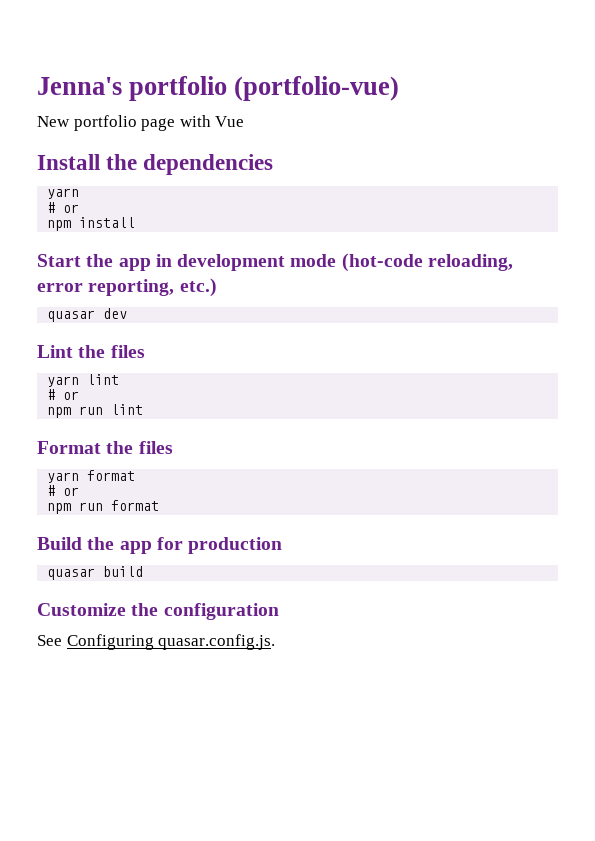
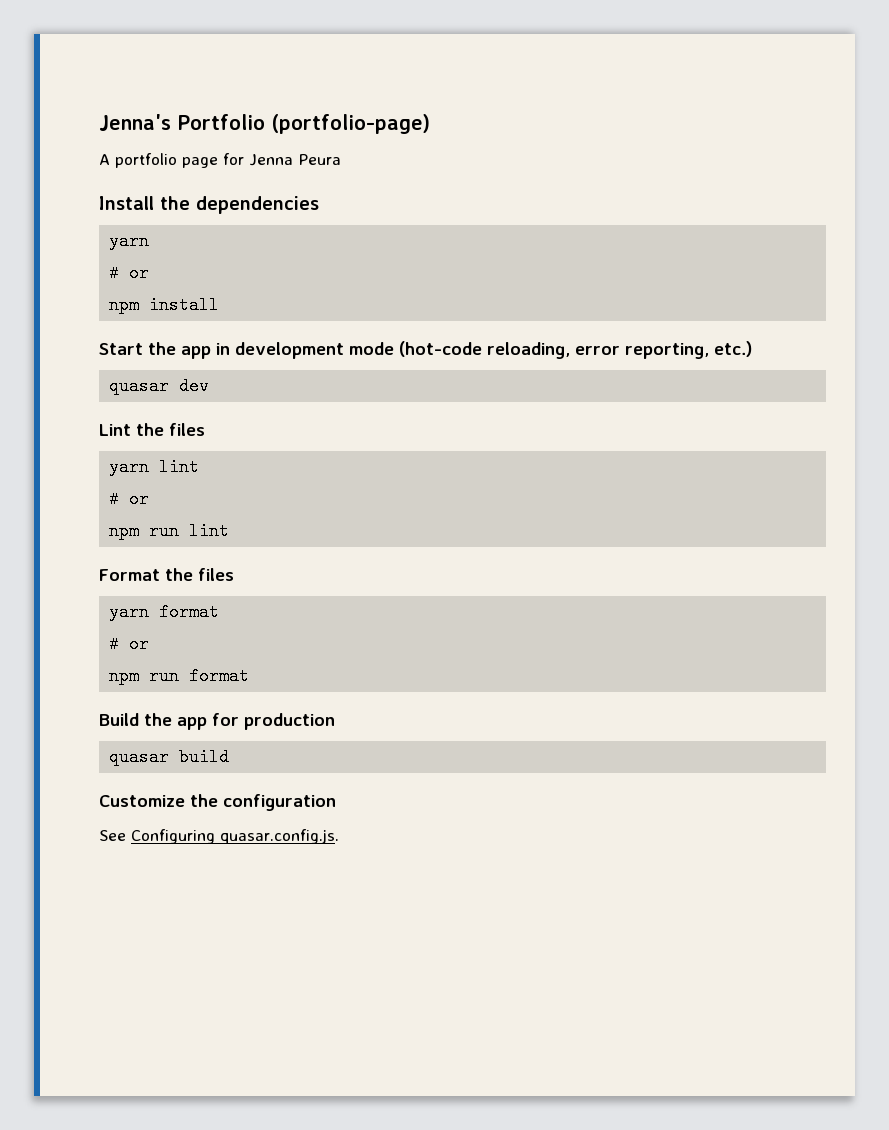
[129,76,400,101] [37,115,245,131] portfolio (portfolio-vue) // New portfolio page with Vue -> [177,114,430,134] [99,153,341,168] Portfolio (portfolio-page) // A portfolio page for Jenna Peura

